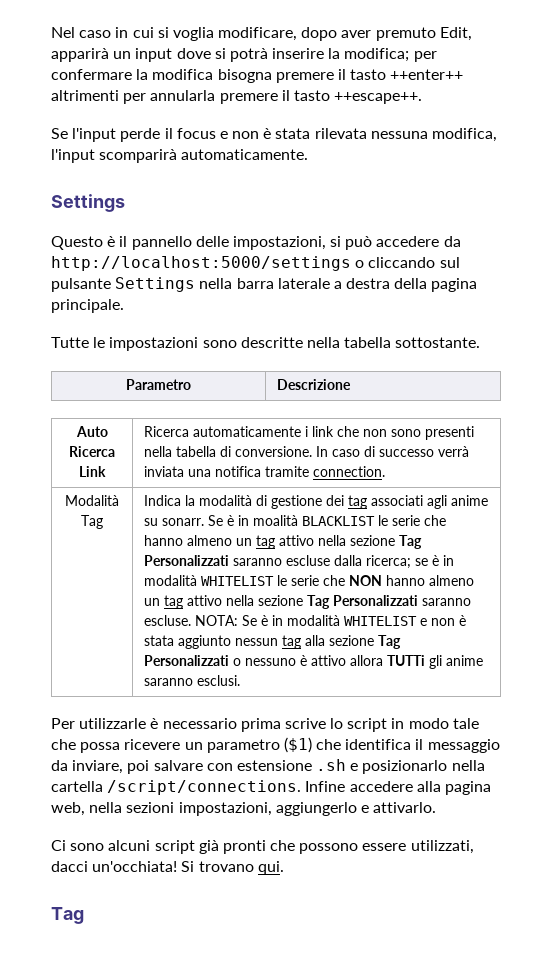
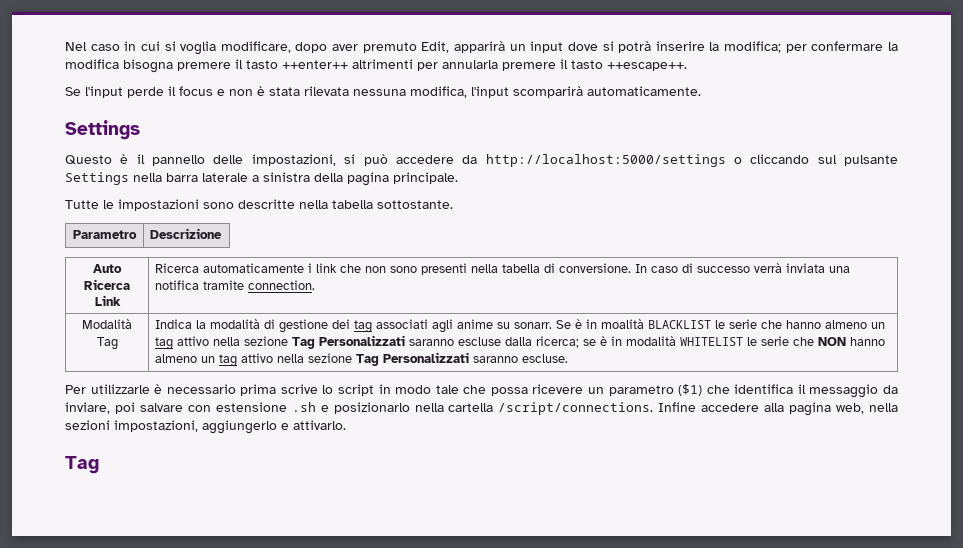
[346,278,391,289] destra -> [263,172,310,182] sinistra
[195,615,467,626] [144,635,402,649] [144,655,484,669] [144,675,241,686] NOTA: Se è in modalità WHITELIST e non è stata aggiunto nessun tag alla sezione Tag Personalizzati o nessuno è attivo allora TUTTi gli anime saranno esclusi. -> (569, 358) none
[51,840,474,854] [51,861,284,875] // Ci sono alcuni script già pronti che possono essere utilizzati, dacci un'occhiata! Si trovano qui. -> (346, 425) none

